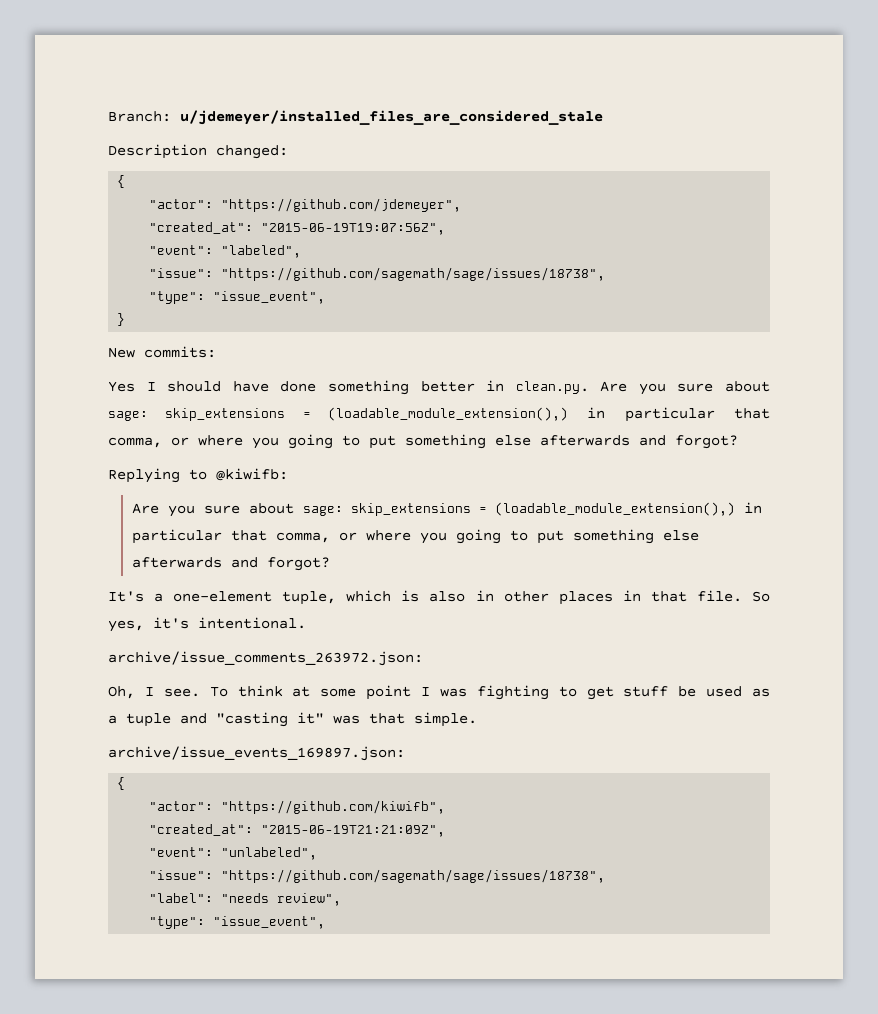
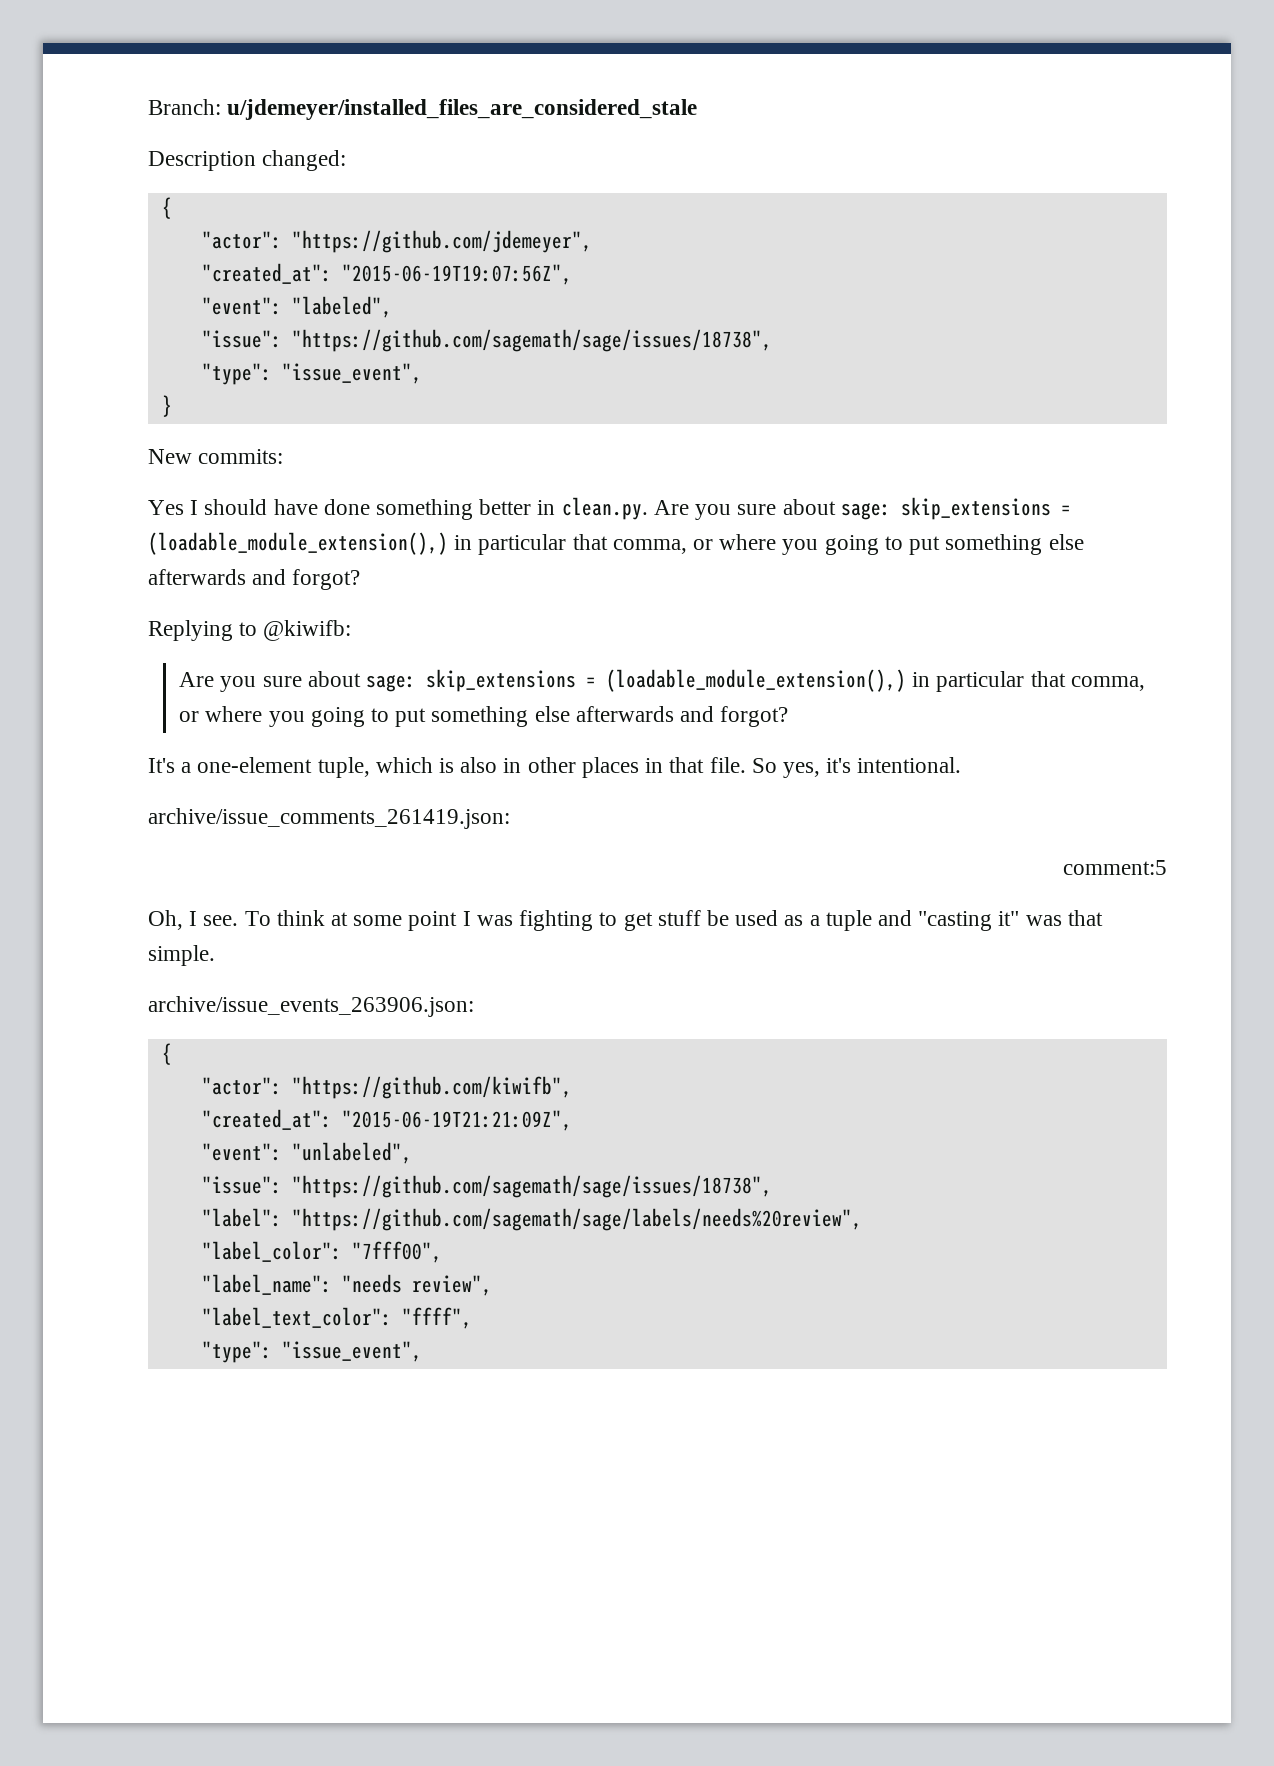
[108,651,423,666] archive/issue_comments_263972.json: -> [148,808,510,829] [1063,860,1167,875] archive/issue_comments_261419.json: // comment:5
[108,746,405,761] archive/issue_events_169897.json: -> [148,996,474,1017] archive/issue_events_263906.json:
(214, 898) none -> [291,1208,862,1231] [201,1241,442,1263] [201,1274,332,1295] "https://github.com/sagemath/sage/labels/needs%20review", // "label_color": "7fff00", // "label_name":
(342, 899) none -> [201,1307,472,1329] // "label_text_color": "ffff",

